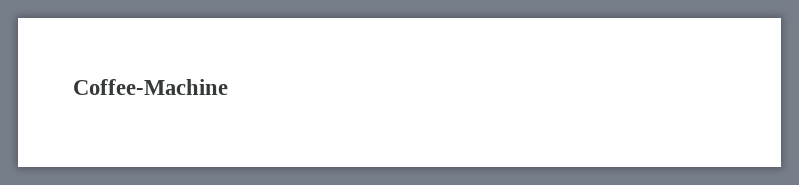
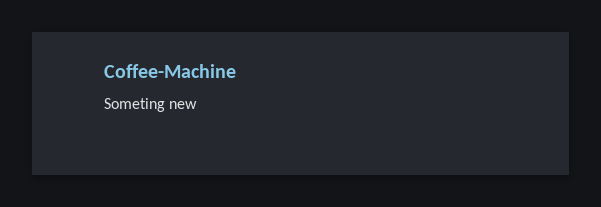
(228, 87) none -> [104,98,198,112] // Someting new

